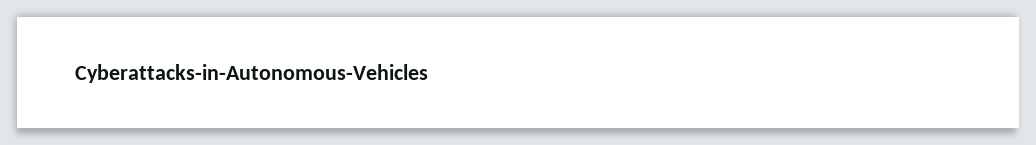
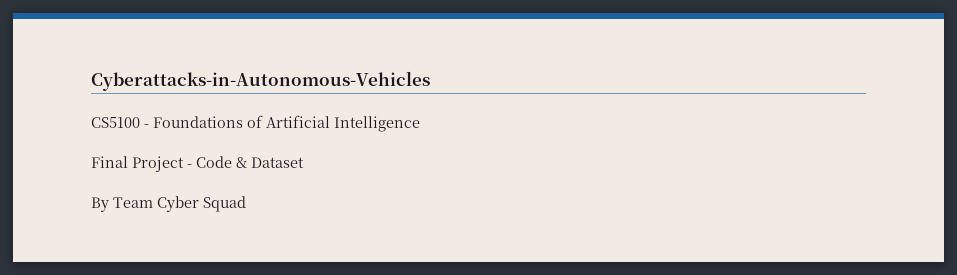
(428, 73) none -> [91,115,420,132] [91,156,304,172] [91,196,246,212] // CS5100 - Foundations of Artificial Intelligence // Final Project - Code & Dataset // By Team Cyber Squad

